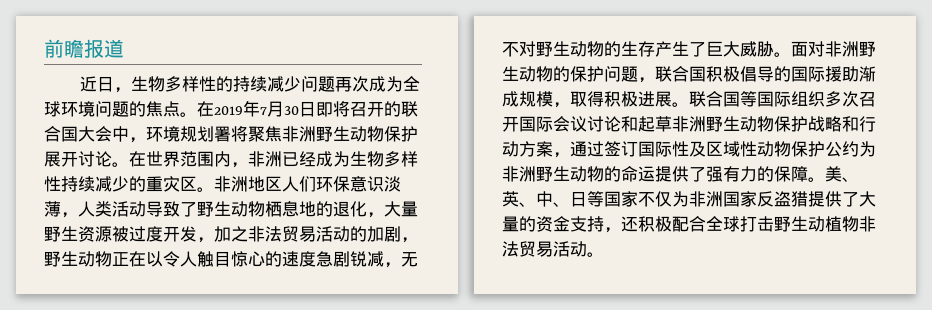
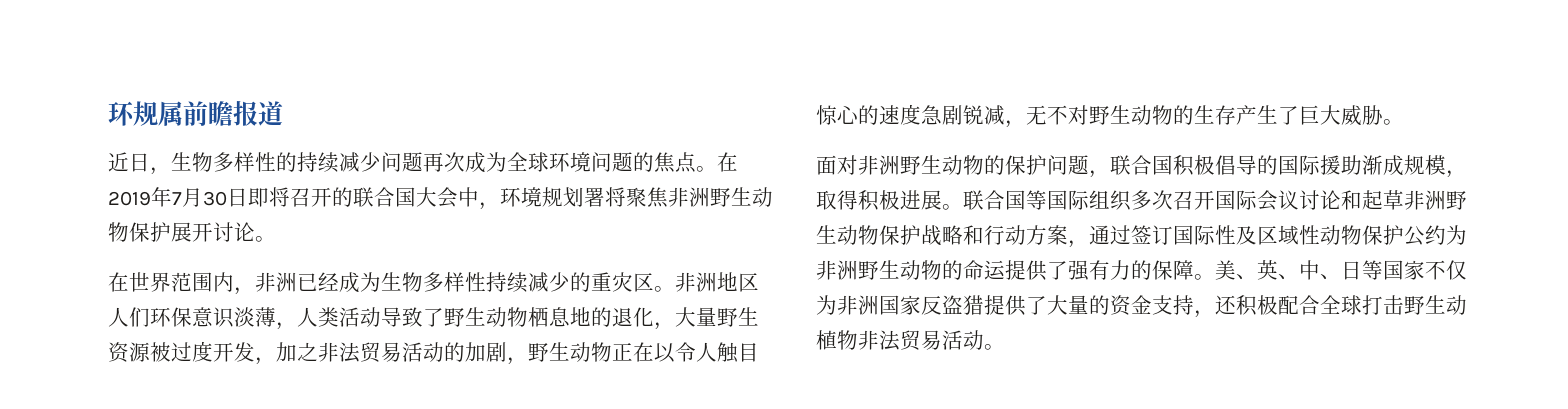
(44, 48) none -> [108,101,183,126] 环规属
(129, 164) none -> (276, 239) //
(791, 54) none -> (1404, 122) //

